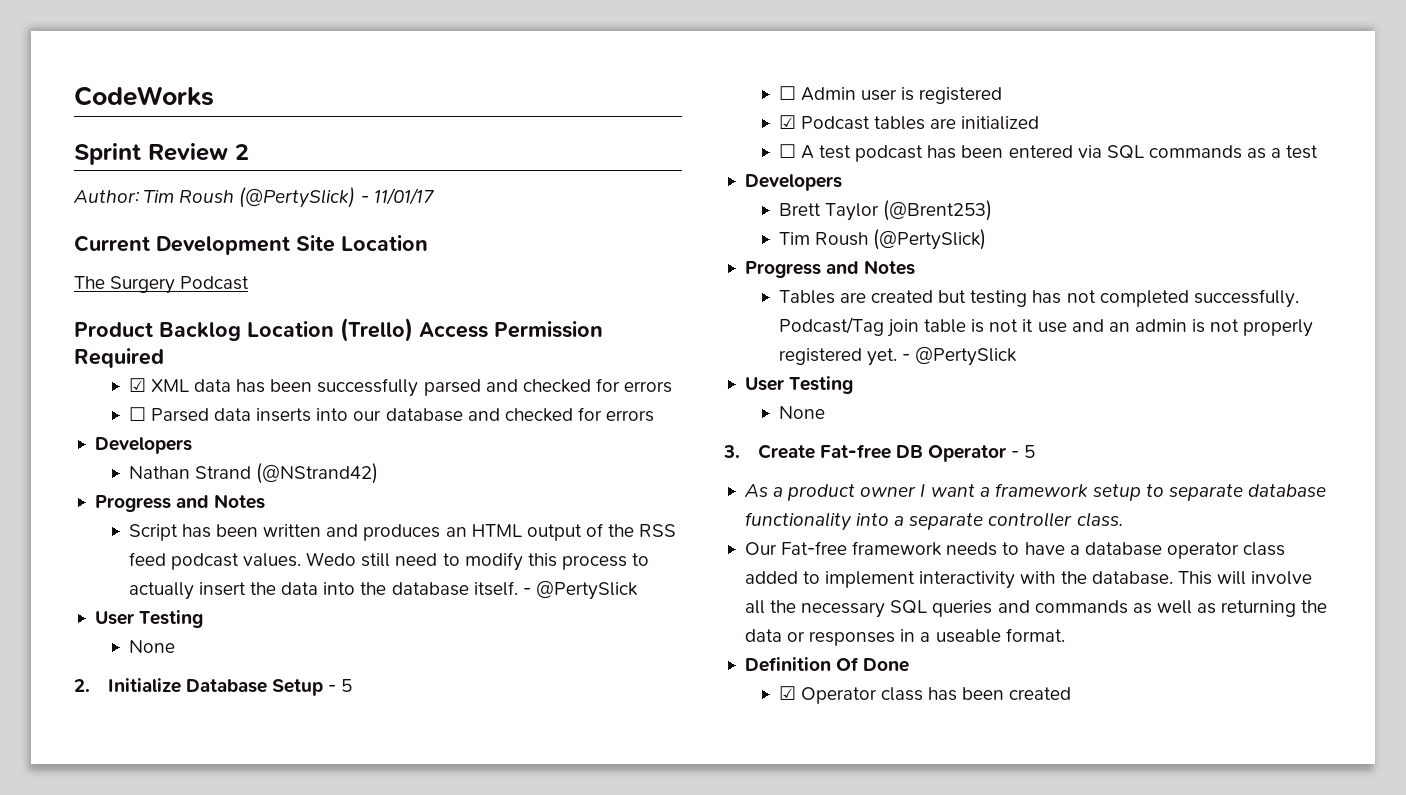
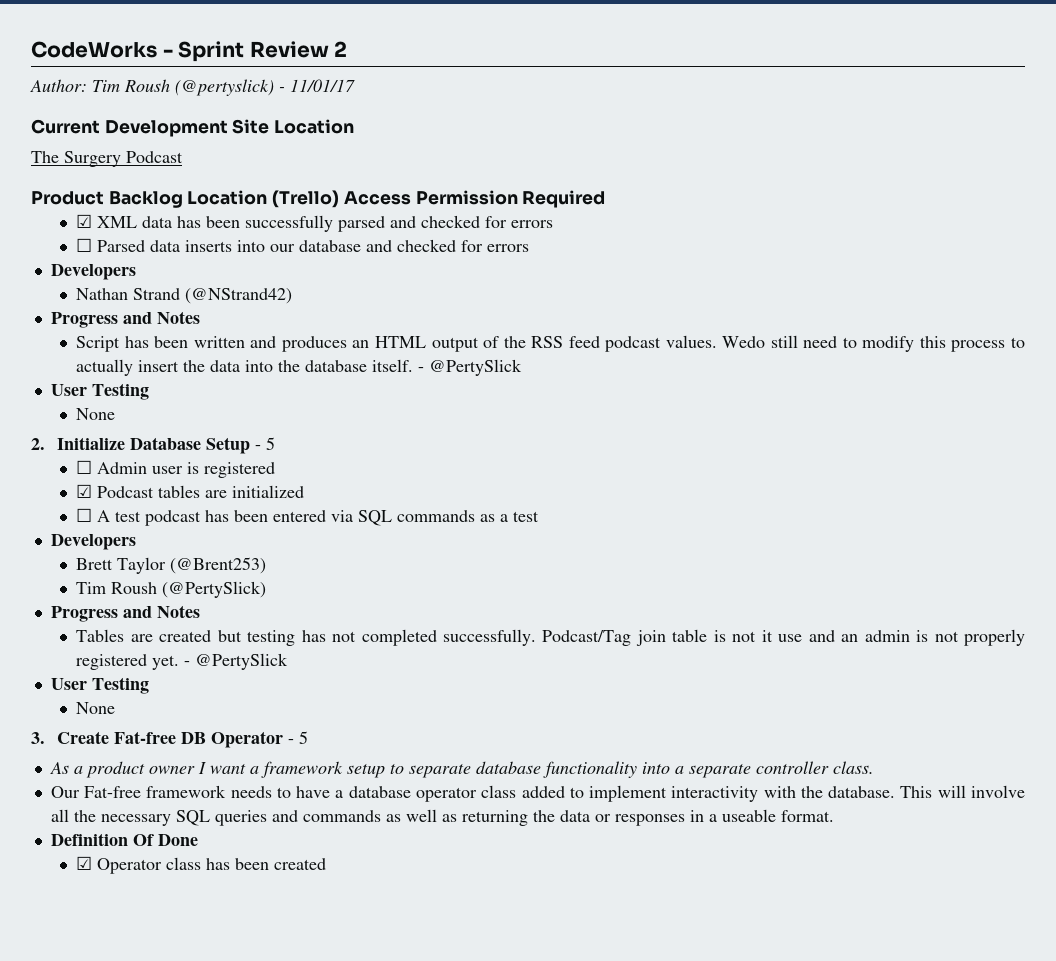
(214, 96) // -> [162,49,173,57] -
[239,187,356,208] (@PertySlick) -> [175,79,274,96] (@pertyslick)

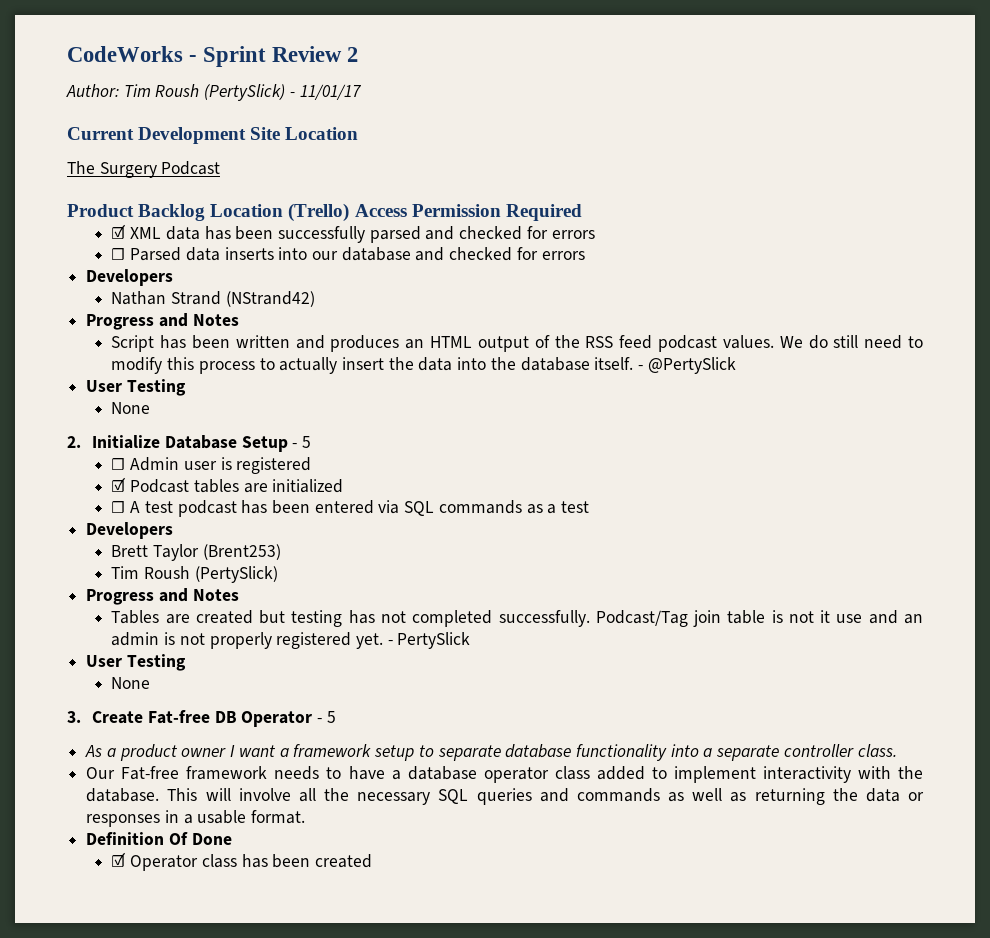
[175,79,274,96] (@pertyslick) -> [204,84,286,101] (PertySlick)
[185,288,293,304] (@NStrand42) -> [225,291,315,307] (NStrand42)
[722,336,766,348] Wedo -> [779,335,828,349] We do
[170,557,267,574] [76,581,267,598] (@Brent253) // Tim Roush (@PertySlick) -> [202,544,281,560] [111,566,278,583] (Brent253) // Tim Roush (PertySlick)
[195,653,289,670] @PertySlick -> [397,632,471,649] PertySlick
[721,809,776,822] useable -> [197,810,247,824] usable

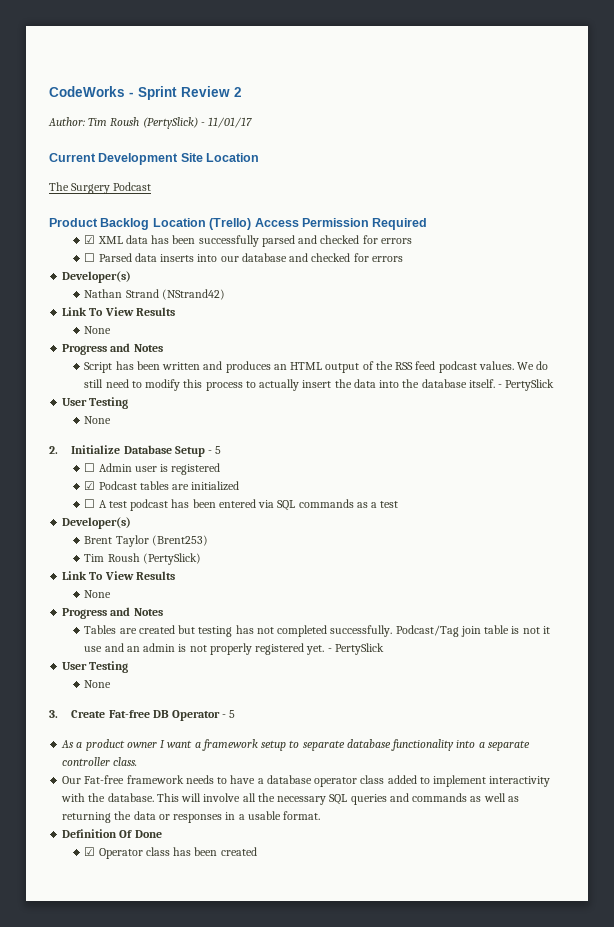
[86,269,174,286] Developers -> [62,271,132,283] Developer(s)
(315, 299) none -> [62,307,175,316] [84,326,112,334] // Link To View Results // None
[647,357,736,374] @PertySlick -> [505,379,555,391] PertySlick
[86,522,174,539] [111,545,149,557] Developers // Brett -> [62,517,132,529] [84,536,113,544] Developer(s) // Brent
(278, 574) none -> [62,571,175,580] [84,590,112,598] // Link To View Results // None

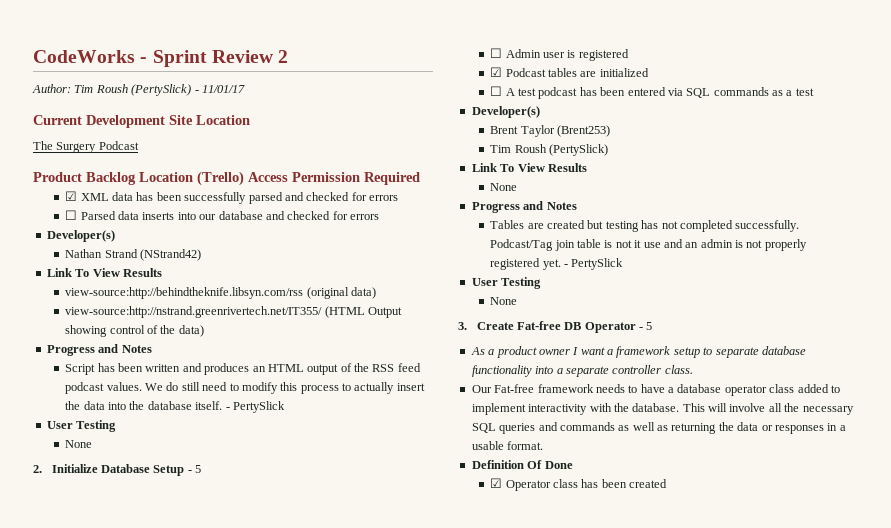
[84,326,112,334] // None -> [65,287,377,299] [65,306,403,318] [65,325,204,337] // view-source:http://behindtheknife.libsyn.com/rss (original data) // view-source:http://nstrand.greenrivertech.net/IT355/ (HTML Output showing control of the data)

